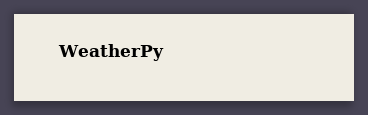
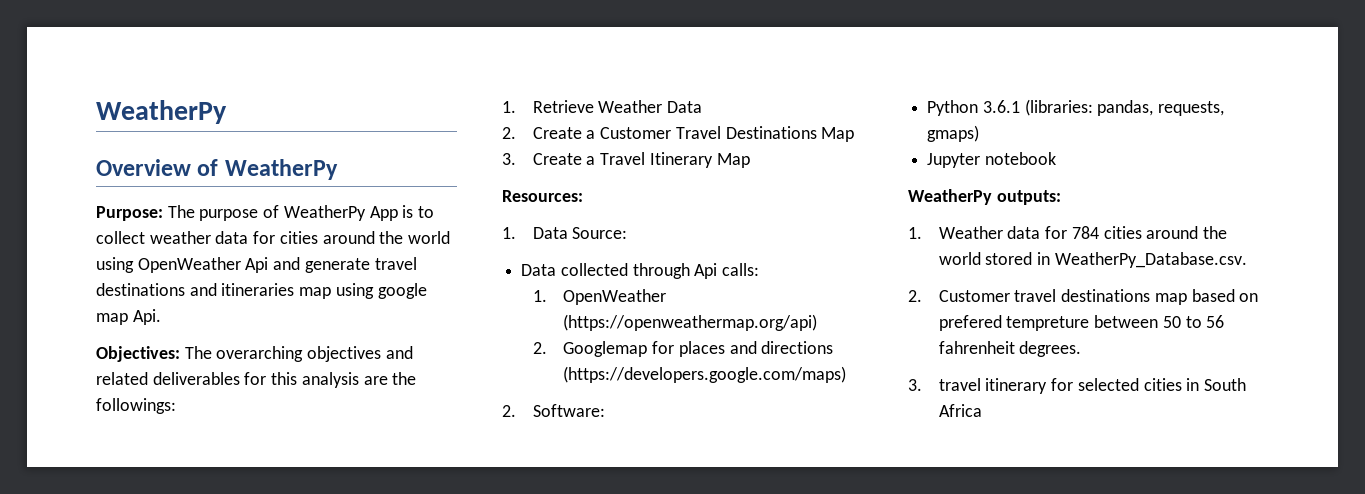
[58,44,164,61] WeatherPy -> [96,100,227,124] [96,159,338,180] [96,205,435,221] [96,231,451,244] [96,257,417,273] [96,283,427,299] [96,309,161,325] [96,346,413,362] [96,372,417,388] [96,398,176,414] [502,100,703,113] [502,126,855,142] [502,152,750,168] [502,190,583,202] [502,227,628,239] [521,263,760,279] [532,289,667,305] [563,314,818,331] [532,341,834,357] [563,366,847,383] [502,404,605,417] [927,99,1225,116] [927,125,980,142] [927,152,1056,168] [908,189,1061,205] [908,226,1228,239] [938,252,1247,268] [908,289,1259,305] [938,315,1225,331] [938,341,1082,357] [908,378,1247,394] [938,404,982,417] WeatherPy // Overview of WeatherPy // Purpose: The purpose of WeatherPy App is to collect weather data for cities around the world using OpenWeather Api and generate travel destinations and itineraries map using google map Api. // Objectives: The overarching objectives and related deliverables for this analysis are the followings: // 1. Retrieve Weather Data // 2. Create a Customer Travel Destinations Map // 3. Create a Travel Itinerary Map // Resources: // 1. Data Source: // Data collected through Api calls: // 1. OpenWeather (https://openweathermap.org/api) // 2. Googlemap for places and directions (https://developers.google.com/maps) // 2. Software: // Python 3.6.1 (libraries: pandas, requests, gmaps) // Jupyter notebook // WeatherPy outputs: // 1. Weather data for 784 cities around the world stored in WeatherPy_Database.csv. // 2. Customer travel destinations map based on prefered tempreture between 50 to 56 fahrenheit degrees. // 3. travel itinerary for selected cities in South Africa

